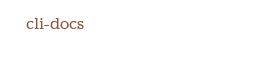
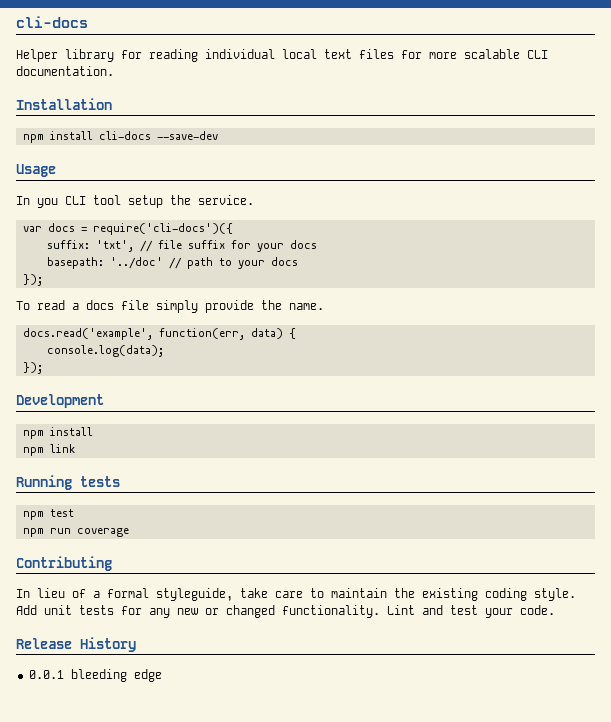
[26,18,84,29] cli-docs -> [16,16,88,28] [16,49,548,62] [16,66,114,76] [16,98,112,110] [22,131,218,143] [16,164,56,177] [16,195,254,208] [22,223,233,235] [46,240,317,252] [46,257,298,269] [22,274,43,286] [16,300,324,313] [22,328,296,340] [46,345,164,357] [22,362,43,374] [16,394,104,408] [22,427,93,439] [22,444,75,456] [16,475,120,490] [22,509,74,520] [22,528,129,537] [16,556,112,571] [16,588,576,601] [16,605,555,618] [16,637,136,652] [28,669,162,682] cli-docs // Helper library for reading individual local text files for more scalable CLI documentation. // Installation // npm install cli-docs --save-dev // Usage // In you CLI tool setup the service. // var docs = require('cli-docs')({ // suffix: 'txt', // file suffix for your docs // basepath: '../doc' // path to your docs // }); // To read a docs file simply provide the name. // docs.read('example', function(err, data) { // console.log(data); // }); // Development // npm install // npm link // Running tests // npm test // npm run coverage // Contributing // In lieu of a formal styleguide, take care to maintain the existing coding style. Add unit tests for any new or changed functionality. Lint and test your code. // Release History // 0.0.1 bleeding edge

